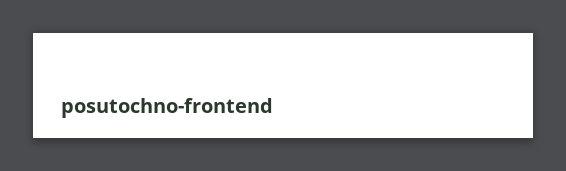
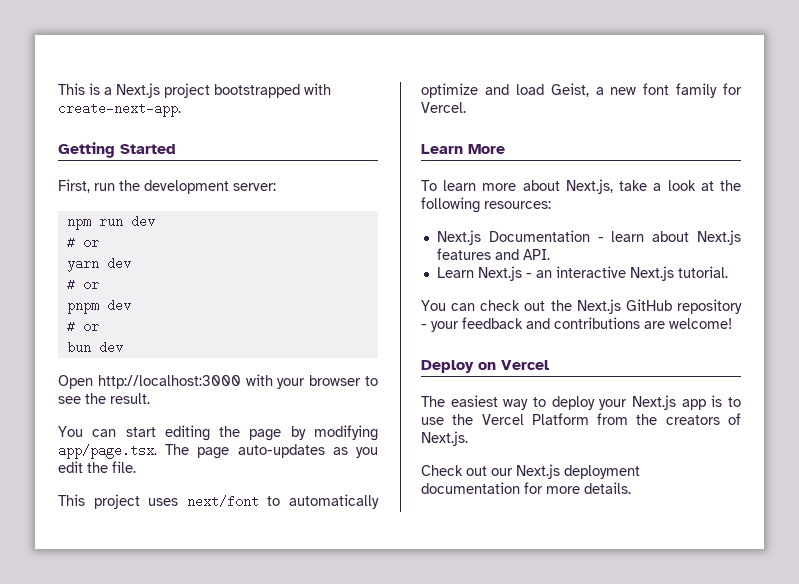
[61,98,273,118] posutochno-frontend -> [58,83,331,98] [58,102,181,117] [58,142,176,158] [58,179,276,194] [66,215,155,230] [66,236,99,249] [66,257,131,272] [66,278,99,291] [66,299,131,314] [66,320,99,333] [66,341,123,354] [58,374,379,389] [58,393,150,404] [58,425,378,441] [58,444,378,459] [58,461,136,473] [58,494,379,509] [421,83,742,98] [421,102,466,113] [421,144,505,154] [421,179,741,194] [421,197,551,213] [436,230,741,245] [436,248,550,260] [436,266,728,281] [421,299,742,314] [421,317,732,332] [421,360,549,373] [421,395,741,410] [421,413,741,425] [421,431,468,446] [421,464,640,479] [421,482,631,494] This is a Next.js project bootstrapped with create-next-app. // Getting Started // First, run the development server: // npm run dev // # or // yarn dev // # or // pnpm dev // # or // bun dev // Open http://localhost:3000 with your browser to see the result. // You can start editing the page by modifying app/page.tsx. The page auto-updates as you edit the file. // This project uses next/font to automatically optimize and load Geist, a new font family for Vercel. // Learn More // To learn more about Next.js, take a look at the following resources: // Next.js Documentation - learn about Next.js features and API. // Learn Next.js - an interactive Next.js tutorial. // You can check out the Next.js GitHub repository - your feedback and contributions are welcome! // Deploy on Vercel // The easiest way to deploy your Next.js app is to use the Vercel Platform from the creators of Next.js. // Check out our Next.js deployment documentation for more details.

